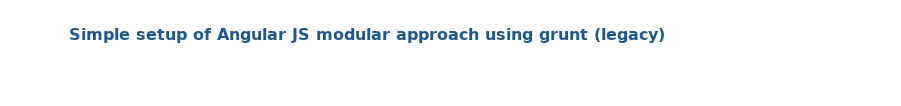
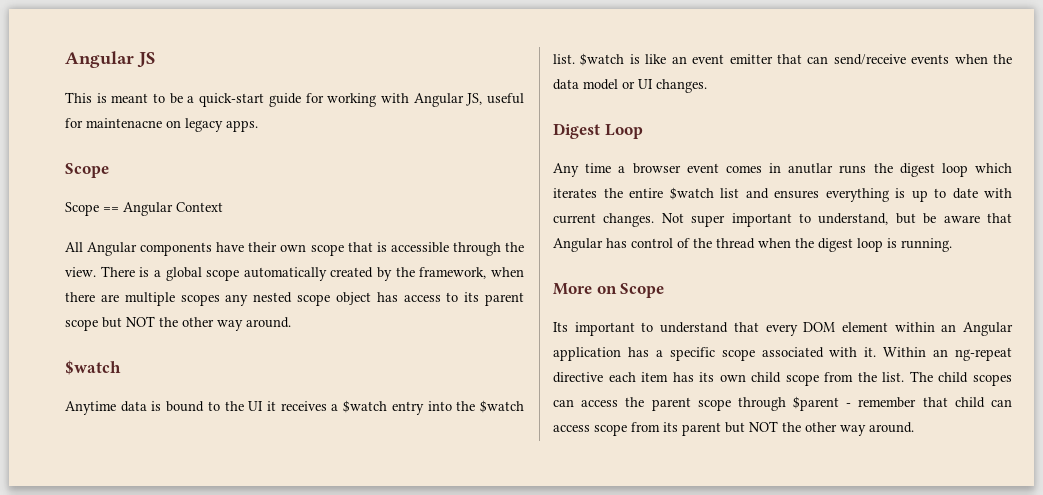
[69,28,212,43] Simple setup of -> (65, 59) none
[316,28,665,43] modular approach using grunt (legacy) -> [65,92,524,107] [65,118,258,132] [65,163,109,178] [65,202,223,216] [65,242,524,256] [65,266,524,281] [65,292,524,306] [65,316,291,331] [65,360,121,375] [65,400,525,415] [553,53,1012,66] [553,79,707,93] [553,123,643,139] [553,163,1012,177] [553,187,1012,202] [553,213,1012,227] [553,238,952,252] [553,283,665,298] [553,322,1013,336] [553,347,1012,361] [553,371,1013,386] [553,396,1012,411] [553,421,914,436] // This is meant to be a quick-start guide for working with Angular JS, useful for maintenacne on legacy apps. // Scope // Scope == Angular Context // All Angular components have their own scope that is accessible through the view. There is a global scope automatically created by the framework, when there are multiple scopes any nested scope object has access to its parent scope but NOT the other way around. // $watch // Anytime data is bound to the UI it receives a $watch entry into the $watch list. $watch is like an event emitter that can send/receive events when the data model or UI changes. // Digest Loop // Any time a browser event comes in anutlar runs the digest loop which iterates the entire $watch list and ensures everything is up to date with current changes. Not super important to understand, but be aware that Angular has control of the thread when the digest loop is running. // More on Scope // Its important to understand that every DOM element within an Angular application has a specific scope associated with it. Within an ng-repeat directive each item has its own child scope from the list. The child scopes can access the parent scope through $parent - remember that child can access scope from its parent but NOT the other way around.

